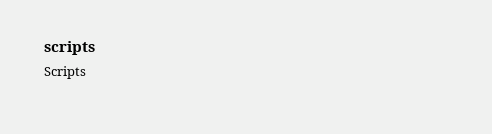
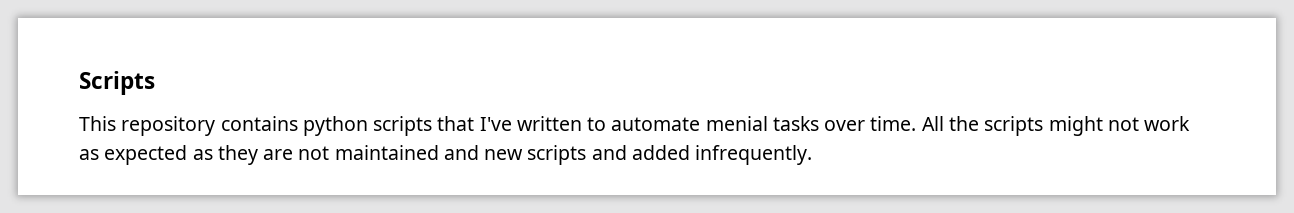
[44,41,95,55] [44,66,86,79] scripts // Scripts -> [79,71,155,95] [79,116,1191,136] [79,145,813,165] Scripts // This repository contains python scripts that I've written to automate menial tasks over time. All the scripts might not work as expected as they are not maintained and new scripts and added infrequently.

